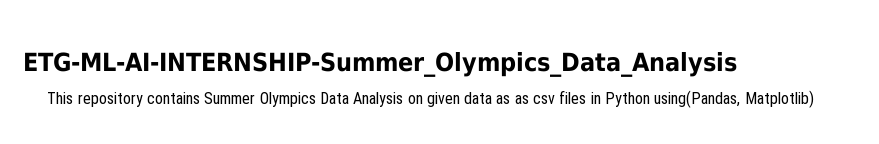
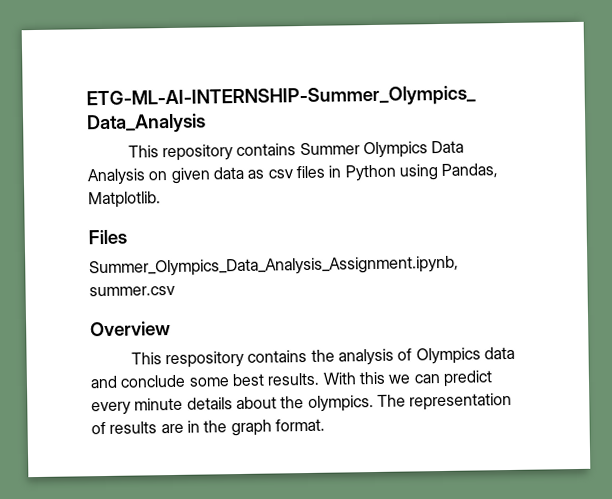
[514,95,529,104] as -> (265, 174) none
[654,90,814,108] using(Pandas, Matplotlib) -> [398,163,499,181] [88,191,161,209] [88,229,127,245] [89,255,459,278] [89,285,175,297] [90,321,171,337] [130,346,515,369] [90,370,493,389] [91,392,513,416] [91,418,325,437] using Pandas, Matplotlib. // Files // Summer_Olympics_Data_Analysis_Assignment.ipynb, summer.csv // Overview // This respository contains the analysis of Olympics data and conclude some best results. With this we can predict every minute details about the olympics. The representation of results are in the graph format.

